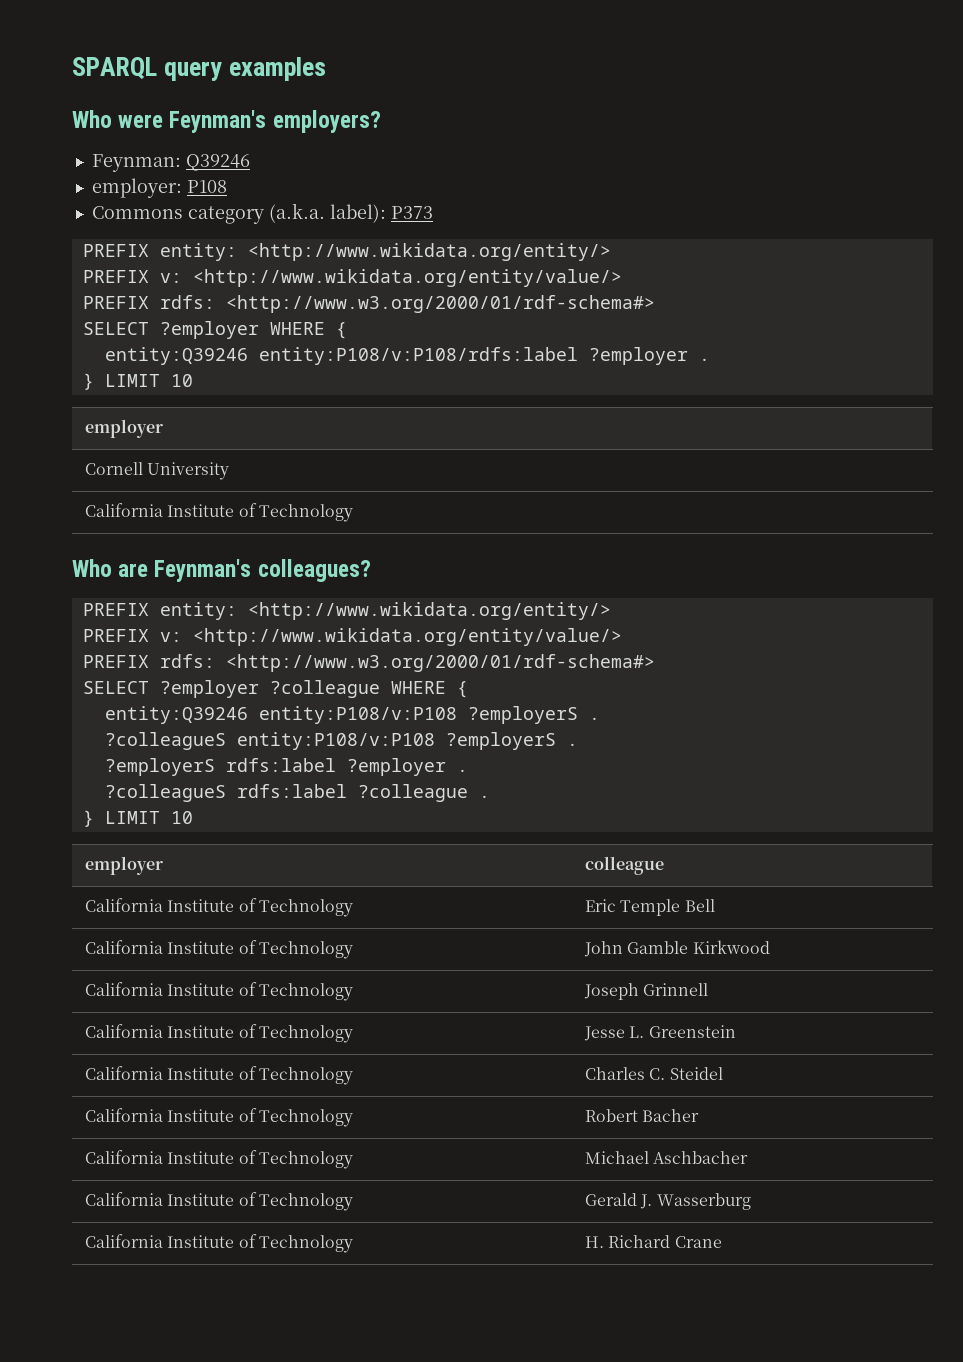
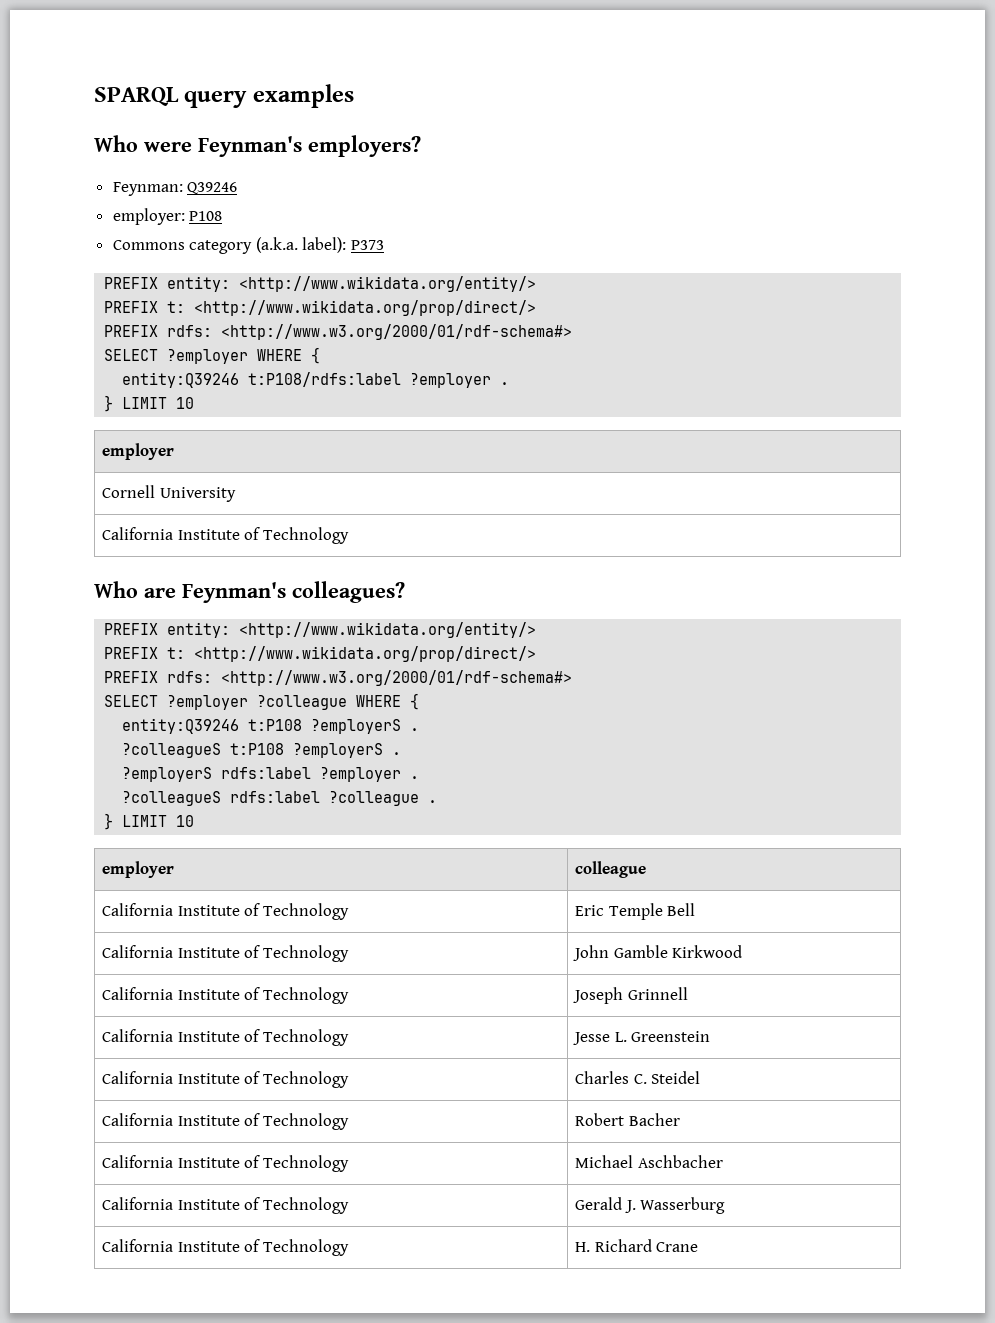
[159,269,622,287] v: <http://www.wikidata.org/entity/value/> -> [167,300,537,316] t: <http://www.wikidata.org/prop/direct/>
[258,347,578,365] entity:P108/v:P108/rdfs:label -> [248,372,402,387] t:P108/rdfs:label
[159,628,622,646] v: <http://www.wikidata.org/entity/value/> -> [167,646,537,662] t: <http://www.wikidata.org/prop/direct/>
[258,706,457,724] entity:P108/v:P108 -> [248,719,303,731] t:P108
[236,732,435,750] entity:P108/v:P108 -> [230,743,285,755] t:P108

